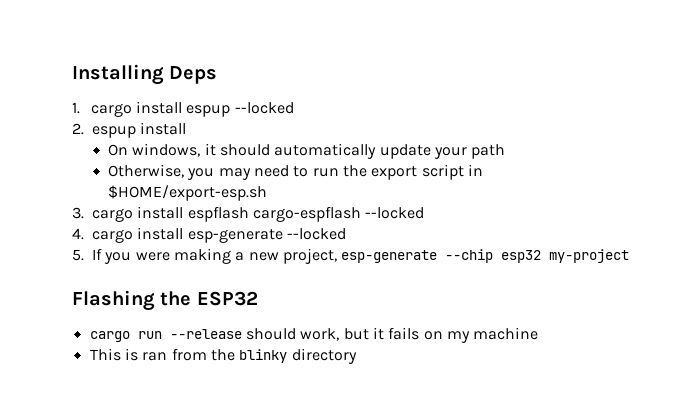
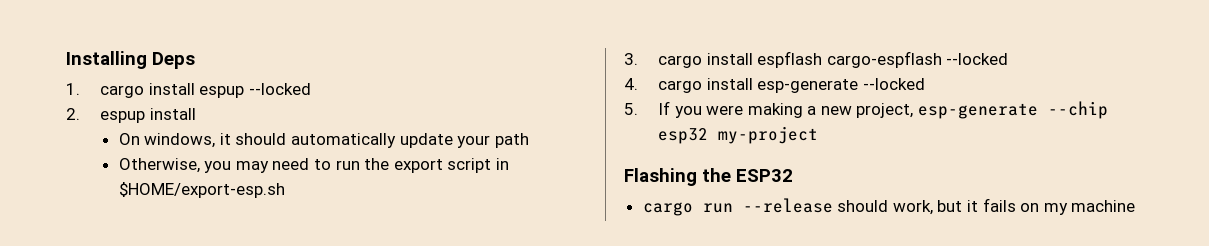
[89,348,357,364] // This is ran from the blinky directory -> (1136, 206) none

